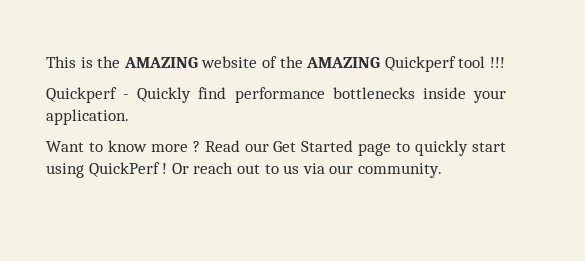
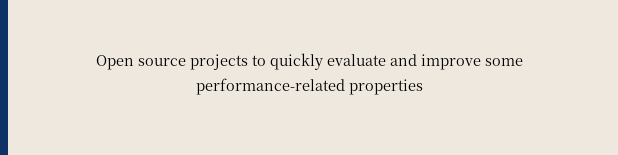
[46,56,505,72] [46,87,507,103] [46,109,129,125] [46,140,506,156] [46,162,442,178] This is the AMAZING website of the AMAZING Quickperf tool !!! // Quickperf - Quickly find performance bottlenecks inside your application. // Want to know more ? Read our Get Started page to quickly start using QuickPerf ! Or reach out to us via our community. -> [95,53,523,70] [195,78,423,95] Open source projects to quickly evaluate and improve some performance-related properties

